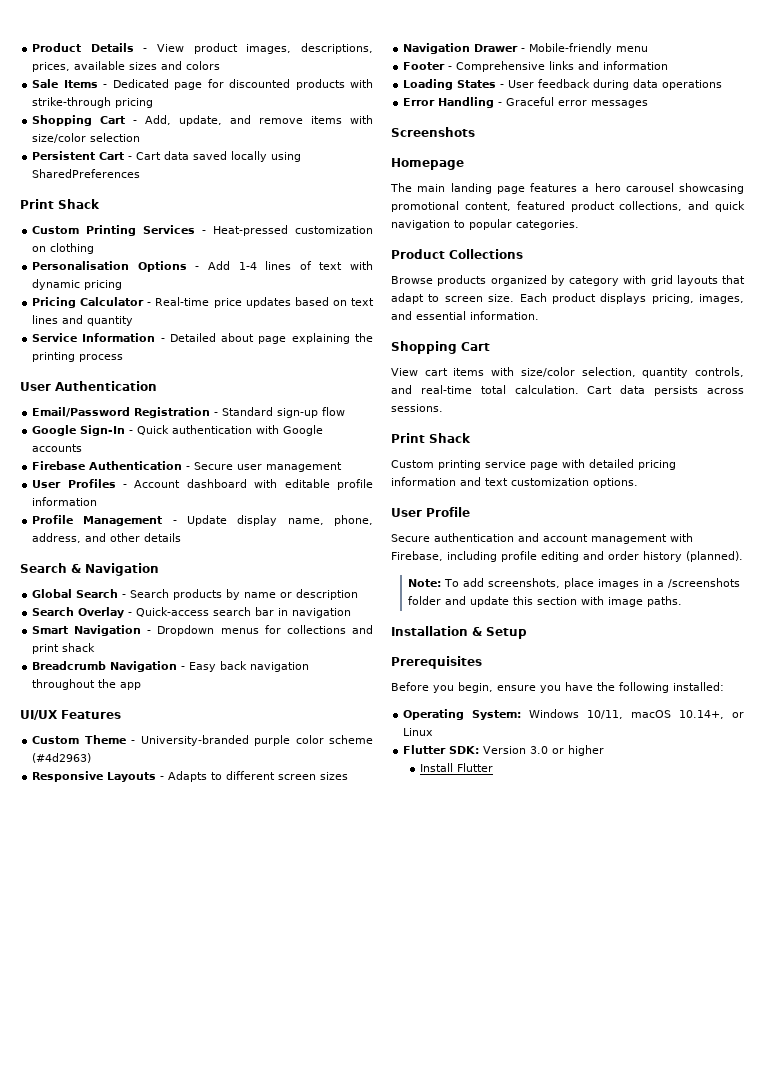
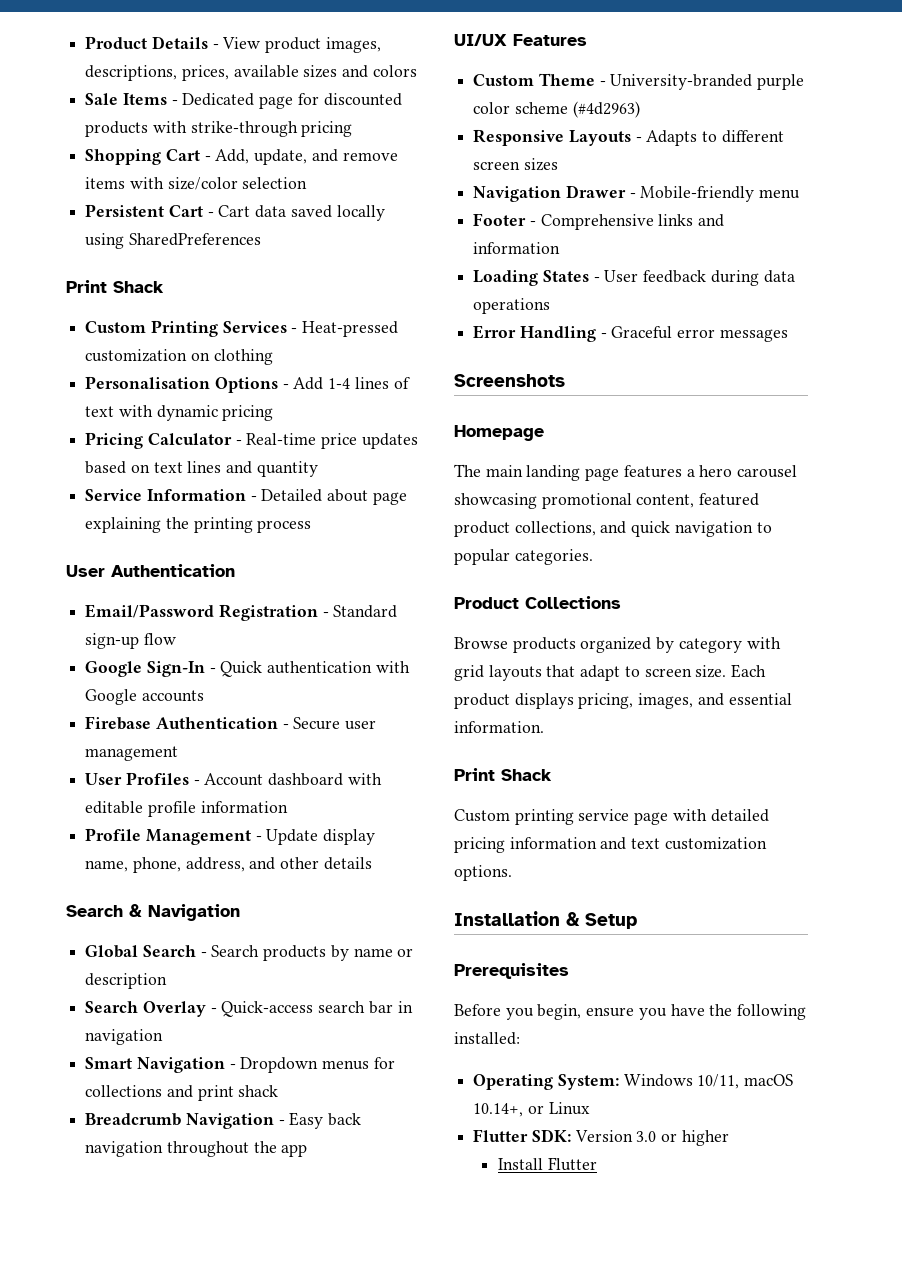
[391,341,490,354] [391,367,744,378] [391,385,744,396] [391,404,443,412] // Shopping Cart // View cart items with size/color selection, quantity controls, and real-time total calculation. Cart data persists across sessions. -> (544, 727) none
[391,507,470,517] [391,533,693,544] [391,551,743,562] [407,578,740,589] [407,596,682,607] // User Profile // Secure authentication and account management with Firebase, including profile editing and order history (planned). // Note: To add screenshots, place images in a /screenshots folder and update this section with image paths. -> (512, 873) none

